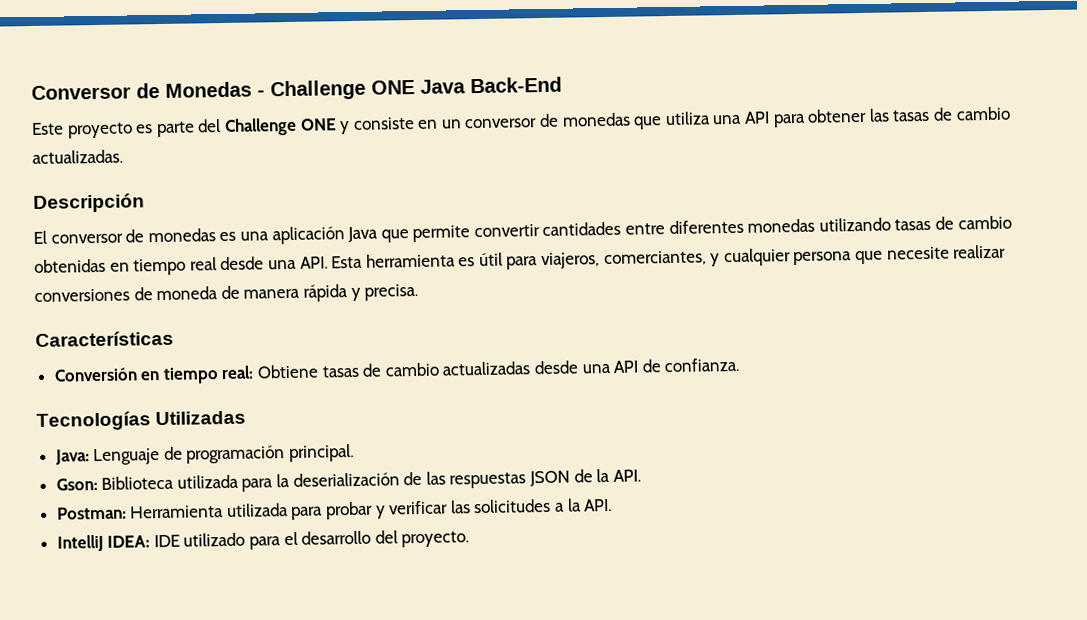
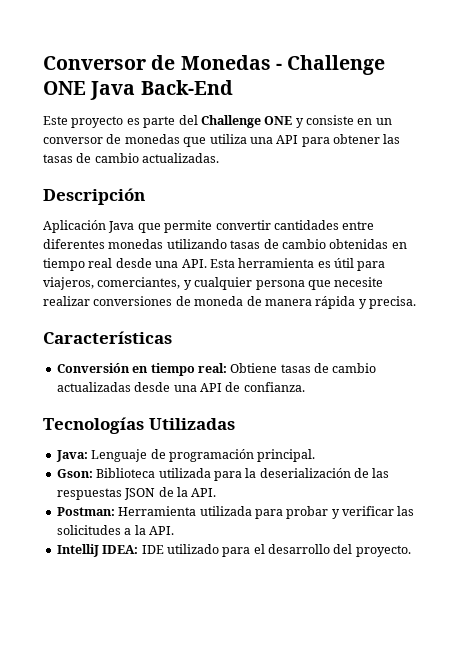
[33,226,345,245] El conversor de monedas es una aplicación -> [43,220,106,233] Aplicación

